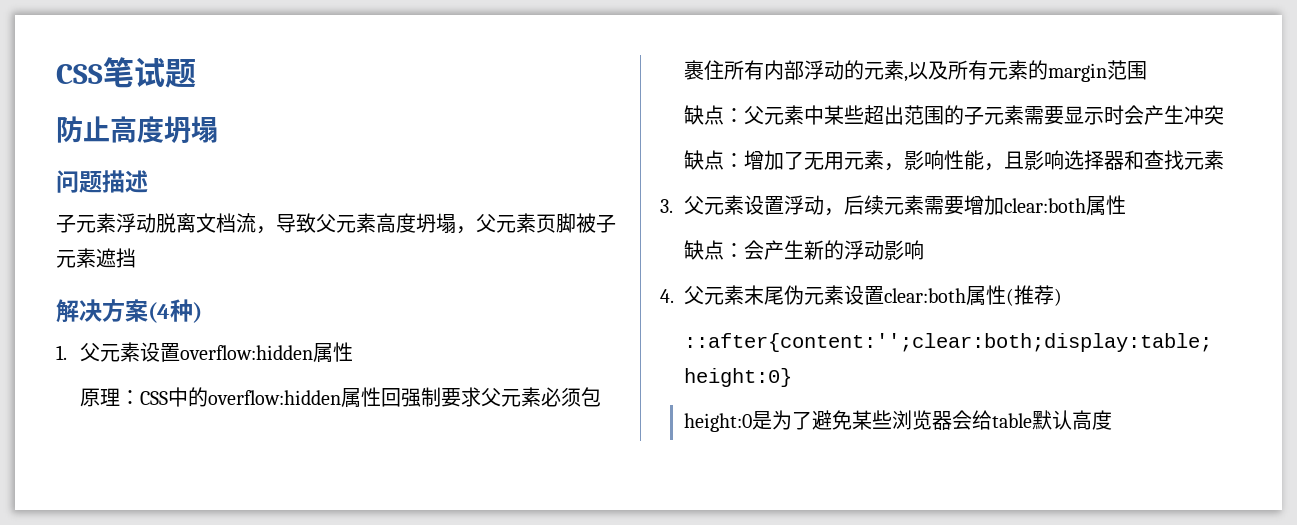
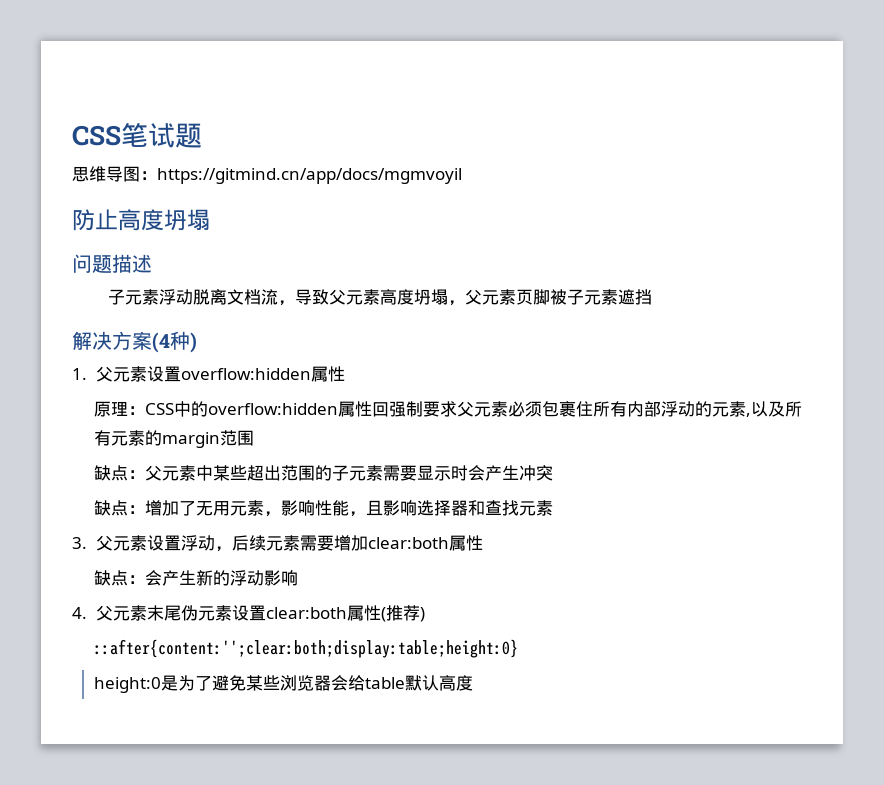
(196, 73) none -> [72,166,462,184] // 思维导图：https://gitmind.cn/app/docs/mgmvoyil

